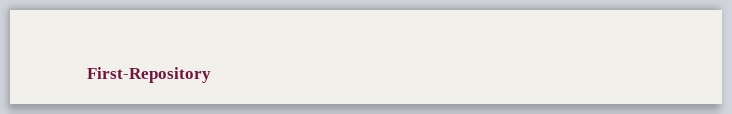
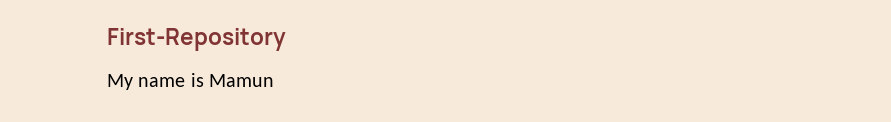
(211, 75) none -> [107,73,275,90] // My name is Mamun

